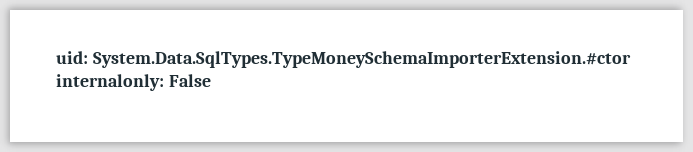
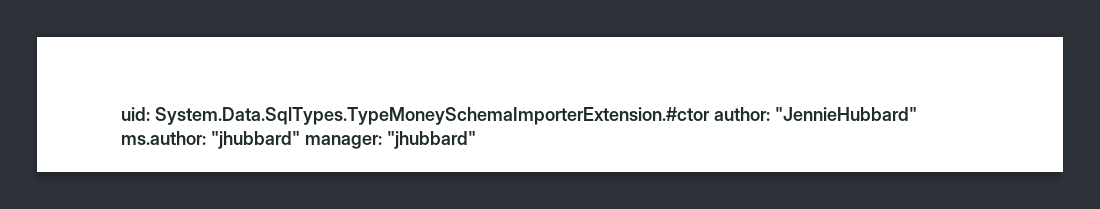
[56,74,211,91] internalonly: False -> [713,107,917,121] [121,131,476,149] author: "JennieHubbard" ms.author: "jhubbard" manager: "jhubbard"

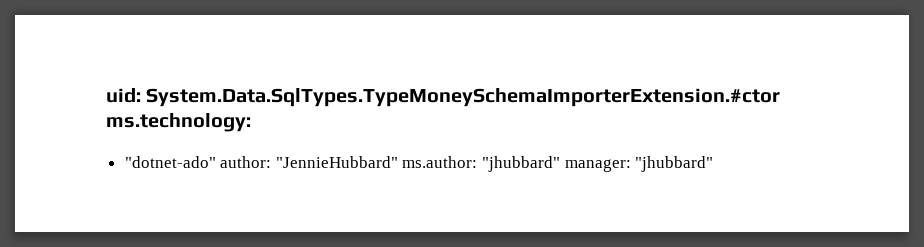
(710, 116) none -> [106,113,251,132] [124,156,216,168] ms.technology: // "dotnet-ado"

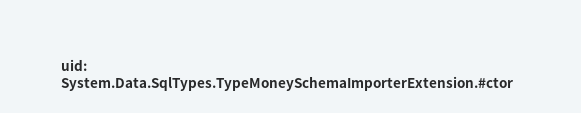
[106,113,251,132] [124,156,714,172] ms.technology: // "dotnet-ado" author: "JennieHubbard" ms.author: "jhubbard" manager: "jhubbard" -> (513, 83) none

